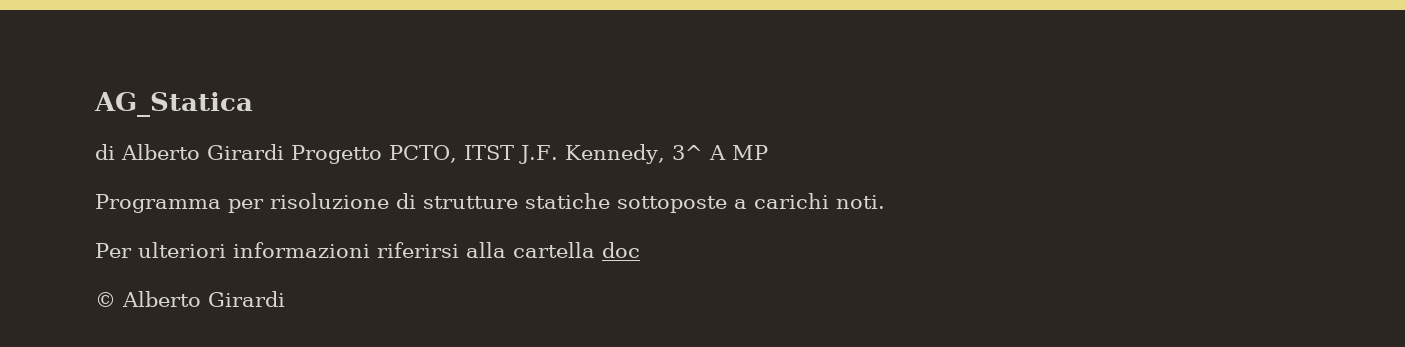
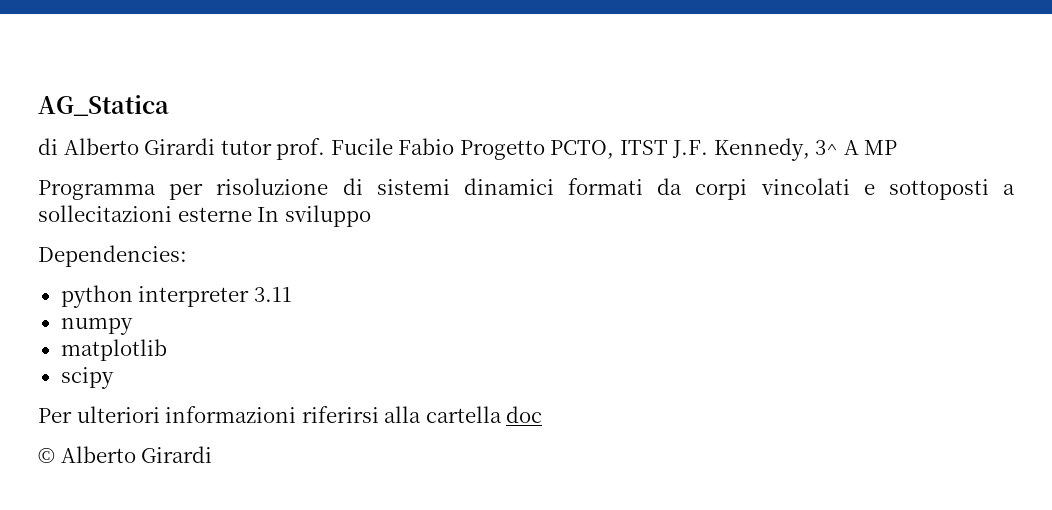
(284, 152) none -> [220,138,455,160] tutor prof. Fucile Fabio
[423,193,885,213] strutture statiche sottoposte a carichi noti. -> [376,178,1015,200] [38,205,371,227] [38,245,187,267] [60,285,292,308] [60,317,133,335] [60,339,167,361] [60,367,114,389] sistemi dinamici formati da corpi vincolati e sottoposti a sollecitazioni esterne In sviluppo // Dependencies: // python interpreter 3.11 // numpy // matplotlib // scipy

